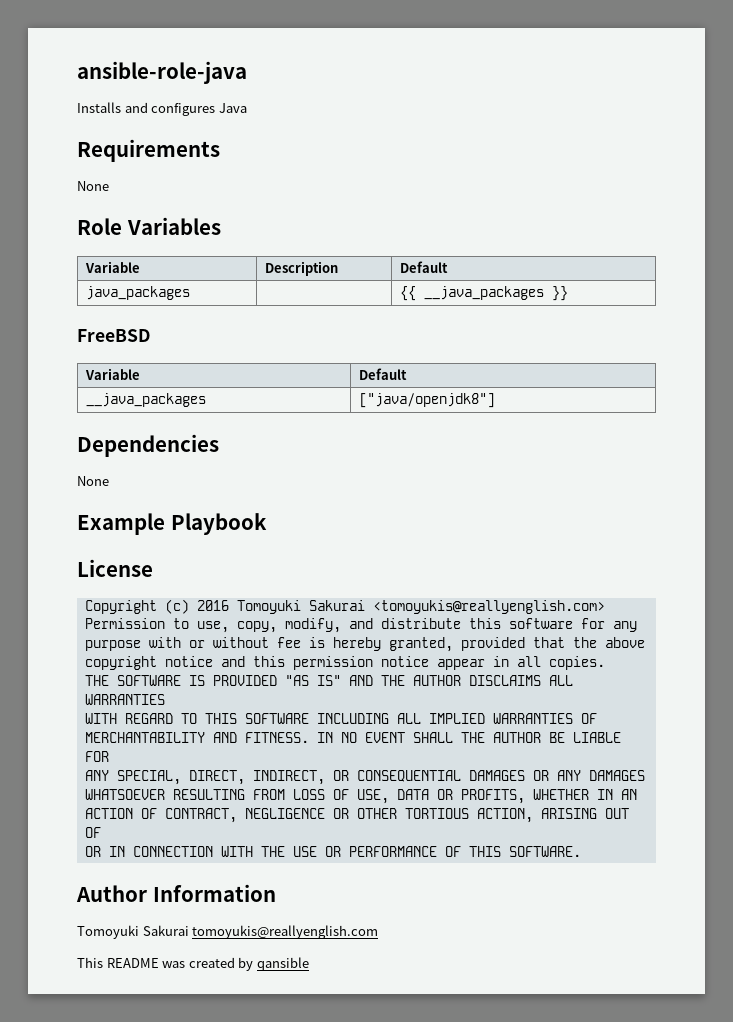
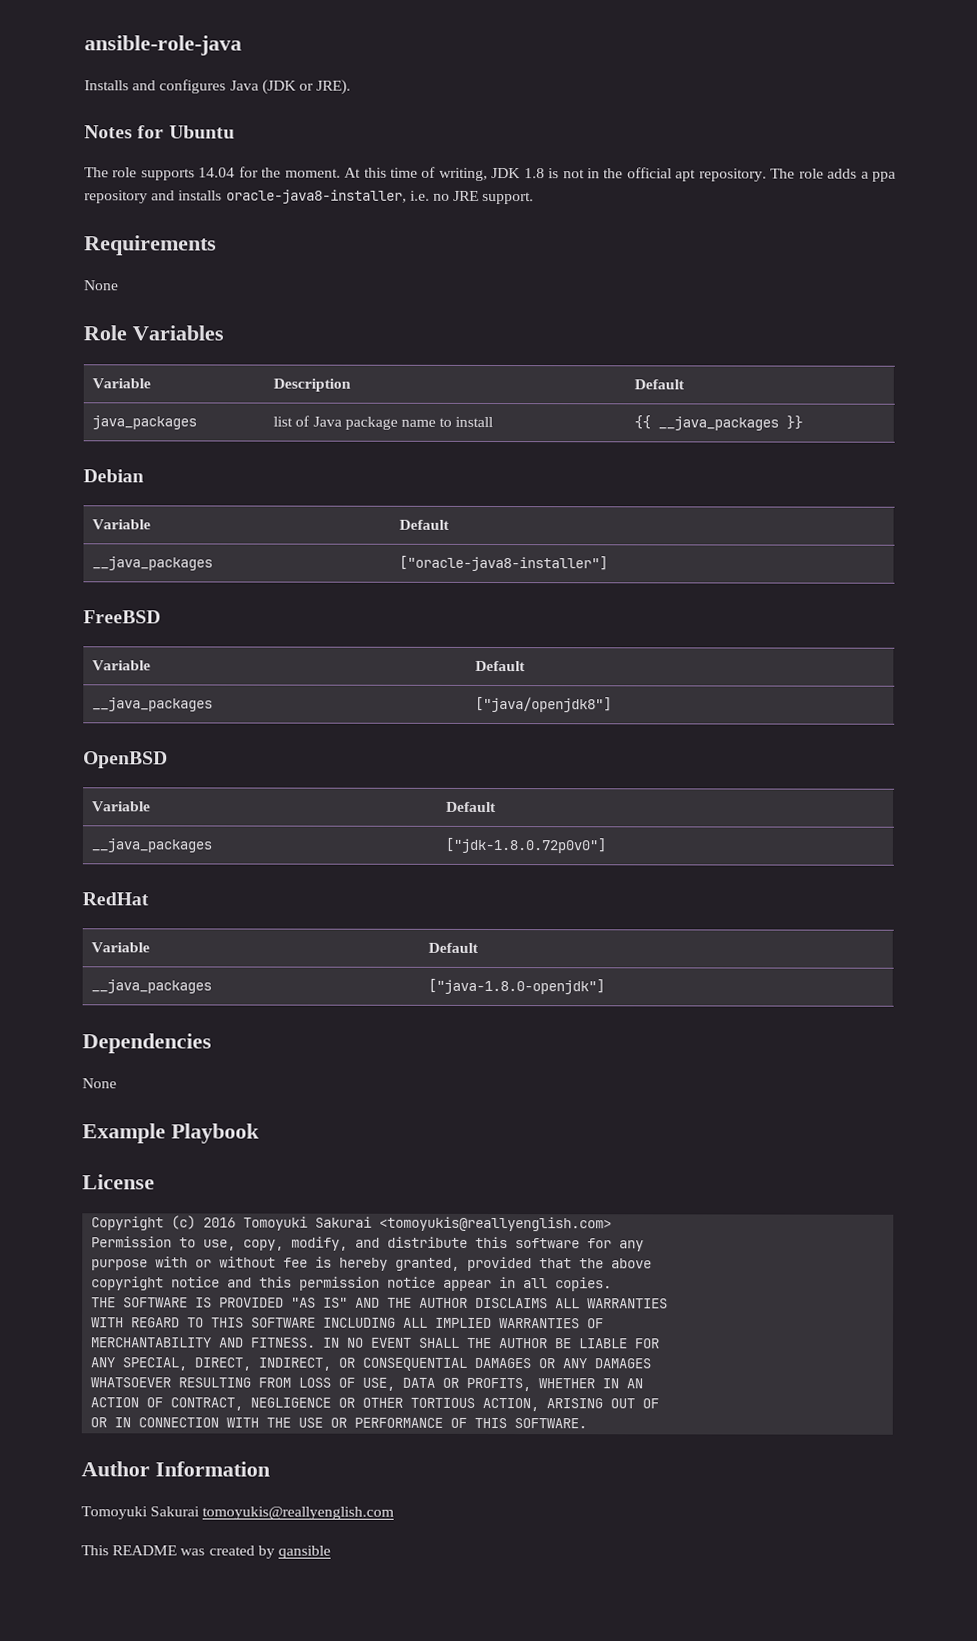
(247, 108) none -> [261,79,352,95] [84,125,235,139] [84,166,897,182] [84,189,535,205] (JDK or JRE). // Notes for Ubuntu // The role supports 14.04 for the moment. At this time of writing, JDK 1.8 is not in the official apt repository. The role adds a ppa repository and installs oracle-java8-installer, i.e. no JRE support.
[399,286,568,301] | {{ __java_packages }} -> [273,415,494,430] [634,415,804,431] [83,469,144,483] [92,519,152,530] [399,519,451,530] [92,556,214,571] [399,555,609,572] list of Java package name to install | {{ __java_packages }} // Debian // Variable | Default // __java_packages | ["oracle-java8-installer"]
(495, 400) none -> [83,751,168,769] [92,801,152,812] [446,801,498,813] [91,838,213,853] [445,837,607,854] [82,892,149,906] [91,942,151,953] [428,942,480,953] [91,979,213,994] [428,978,606,995] // OpenBSD // Variable | Default // __java_packages | ["jdk-1.8.0.72p0v0"] // RedHat // Variable | Default // __java_packages | ["java-1.8.0-openjdk"]

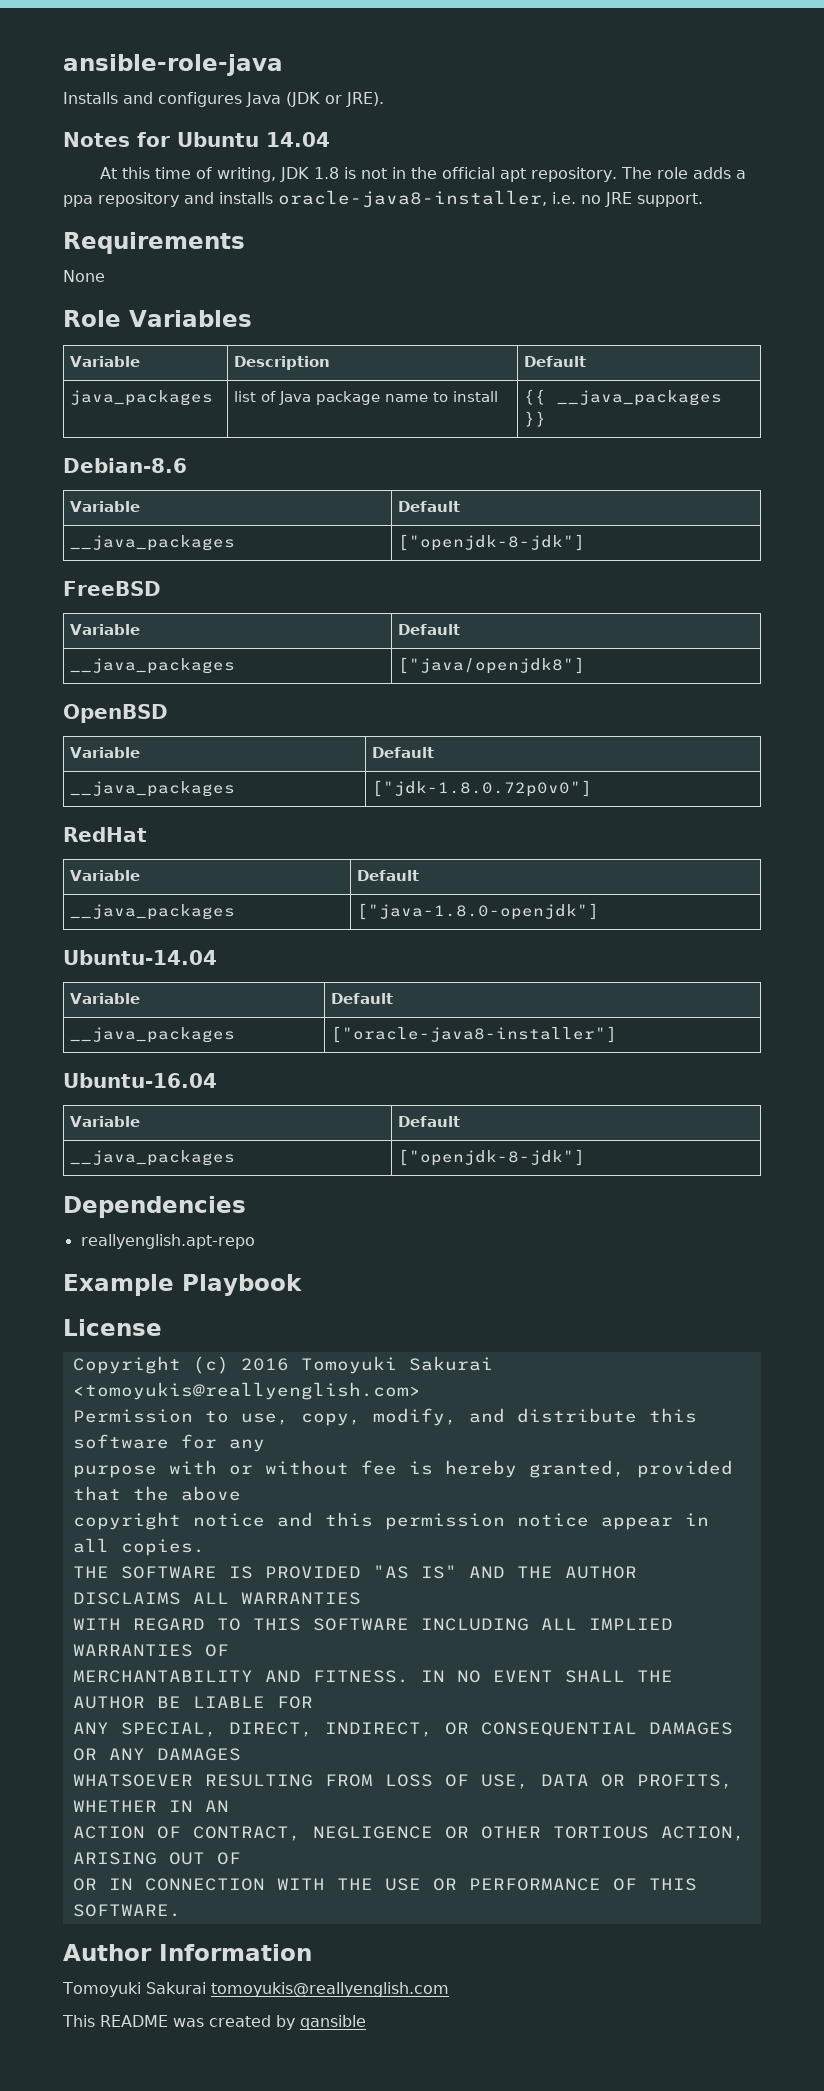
[84,166,341,181] // The role supports 14.04 for the moment. -> [266,132,330,147] 14.04 //
[83,469,144,483] [92,519,152,530] [399,519,451,530] [92,556,214,571] [399,555,609,572] Debian // Variable | Default // __java_packages | ["oracle-java8-installer"] -> [63,458,187,473] [70,501,141,512] [398,501,461,512] [70,535,236,551] [398,534,586,551] Debian-8.6 // Variable | Default // __java_packages | ["openjdk-8-jdk"]
(606, 986) none -> [63,950,217,965] [70,993,141,1004] [331,993,394,1004] [70,1027,236,1043] [331,1026,618,1043] [63,1073,217,1088] [70,1116,141,1127] [398,1116,461,1127] [70,1150,236,1166] [398,1149,586,1166] // Ubuntu-14.04 // Variable | Default // __java_packages | ["oracle-java8-installer"] // Ubuntu-16.04 // Variable | Default // __java_packages | ["openjdk-8-jdk"]
[82,1078,117,1089] // None -> [80,1234,255,1249] // reallyenglish.apt-repo

